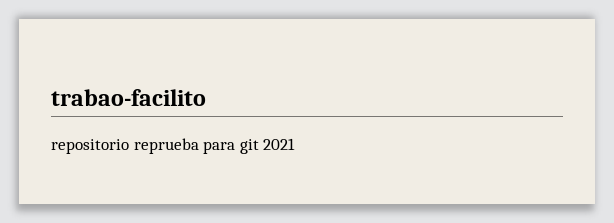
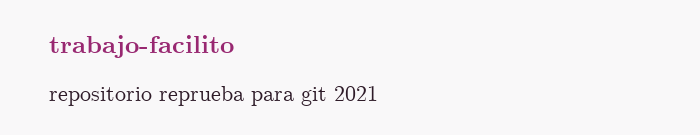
[51,89,206,106] trabao-facilito -> [49,35,234,58] trabajo-facilito

